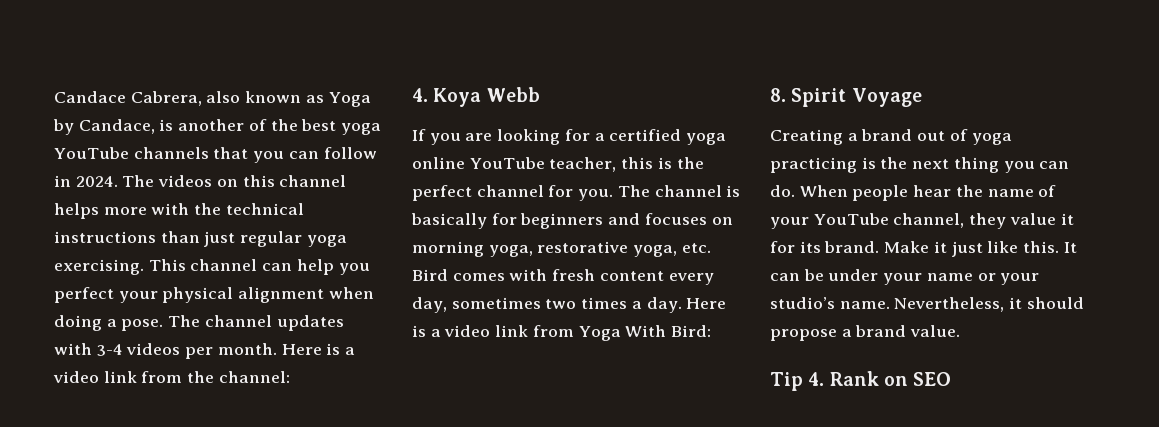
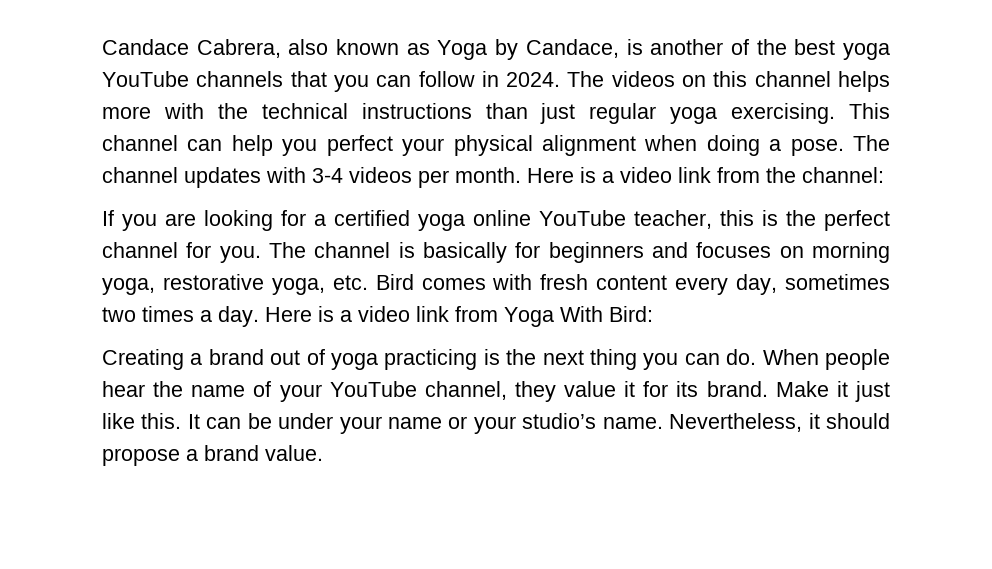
[412,87,540,107] // 4. Koya Webb -> (884, 175) none
[770,88,922,107] // 8. Spirit Voyage -> (653, 314) none
[770,371,952,391] // Tip 4. Rank on SEO -> (323, 453) none

